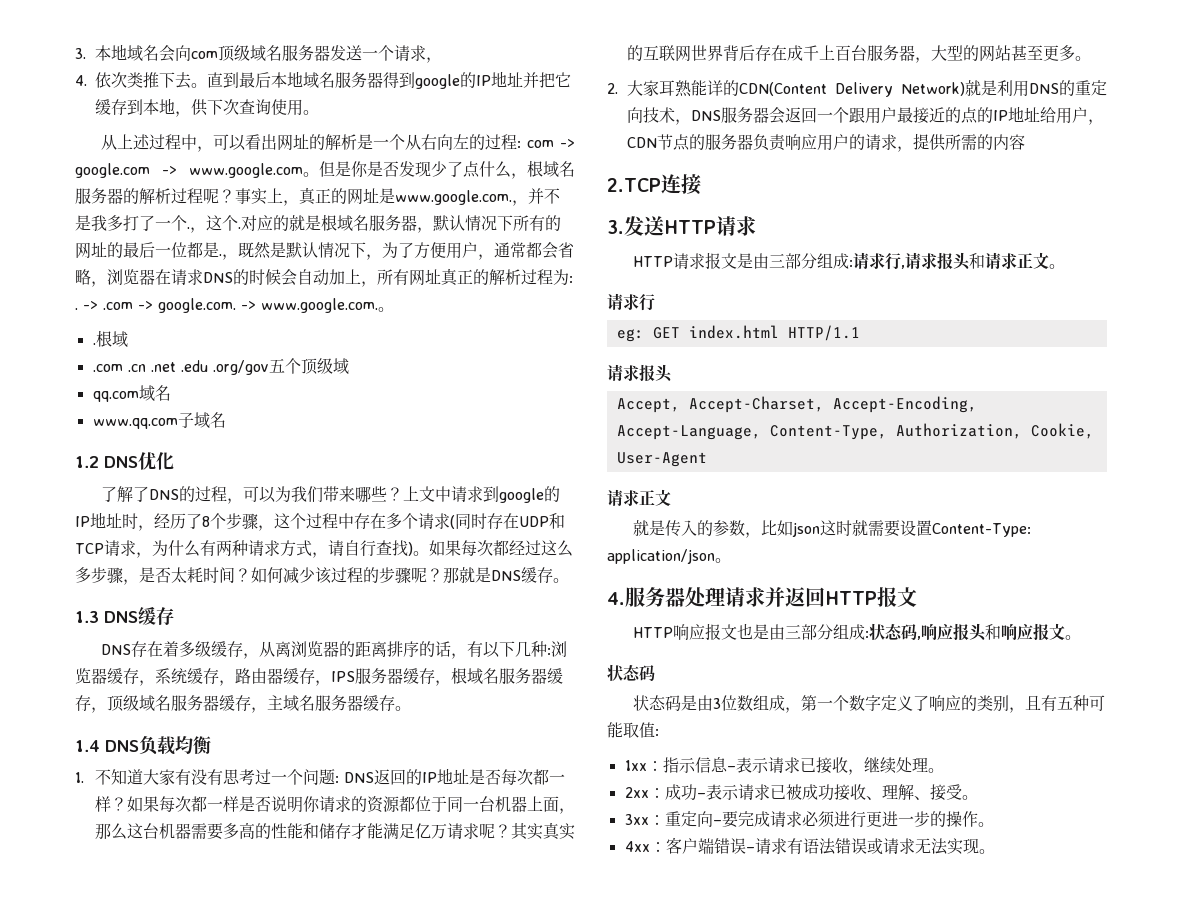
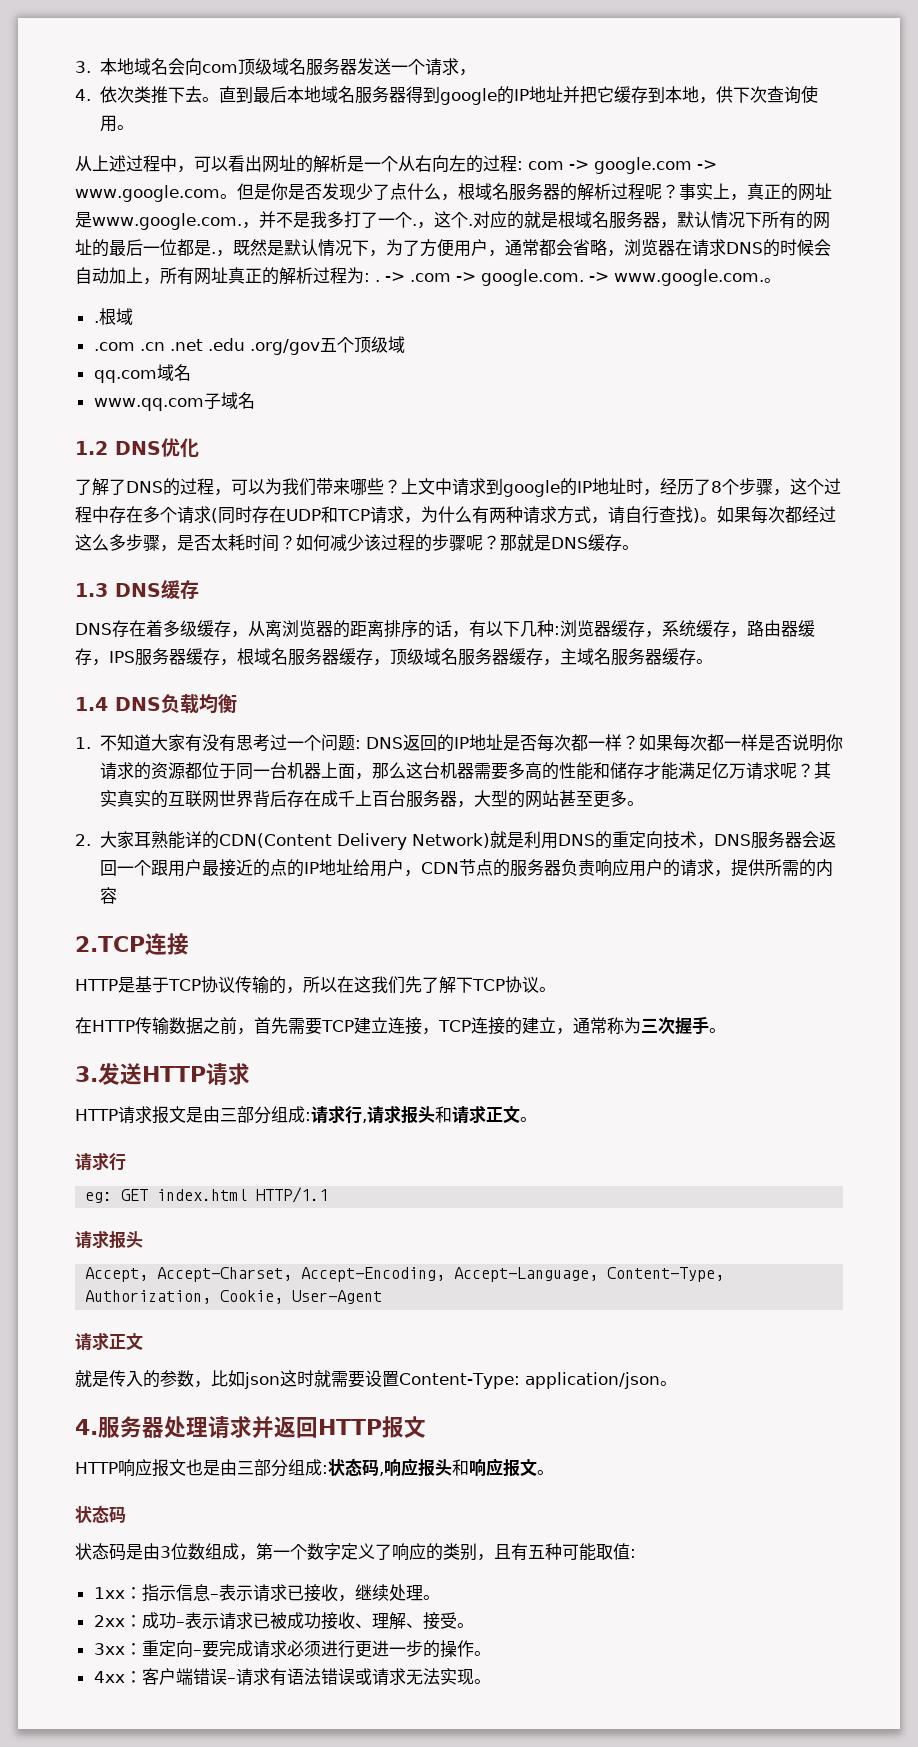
(701, 184) none -> [75,976,556,994] [75,1016,726,1035] // HTTP是基于TCP协议传输的，所以在这我们先了解下TCP协议。 // 在HTTP传输数据之前，首先需要TCP建立连接，TCP连接的建立，通常称为三次握手。

